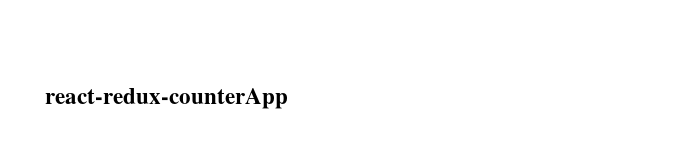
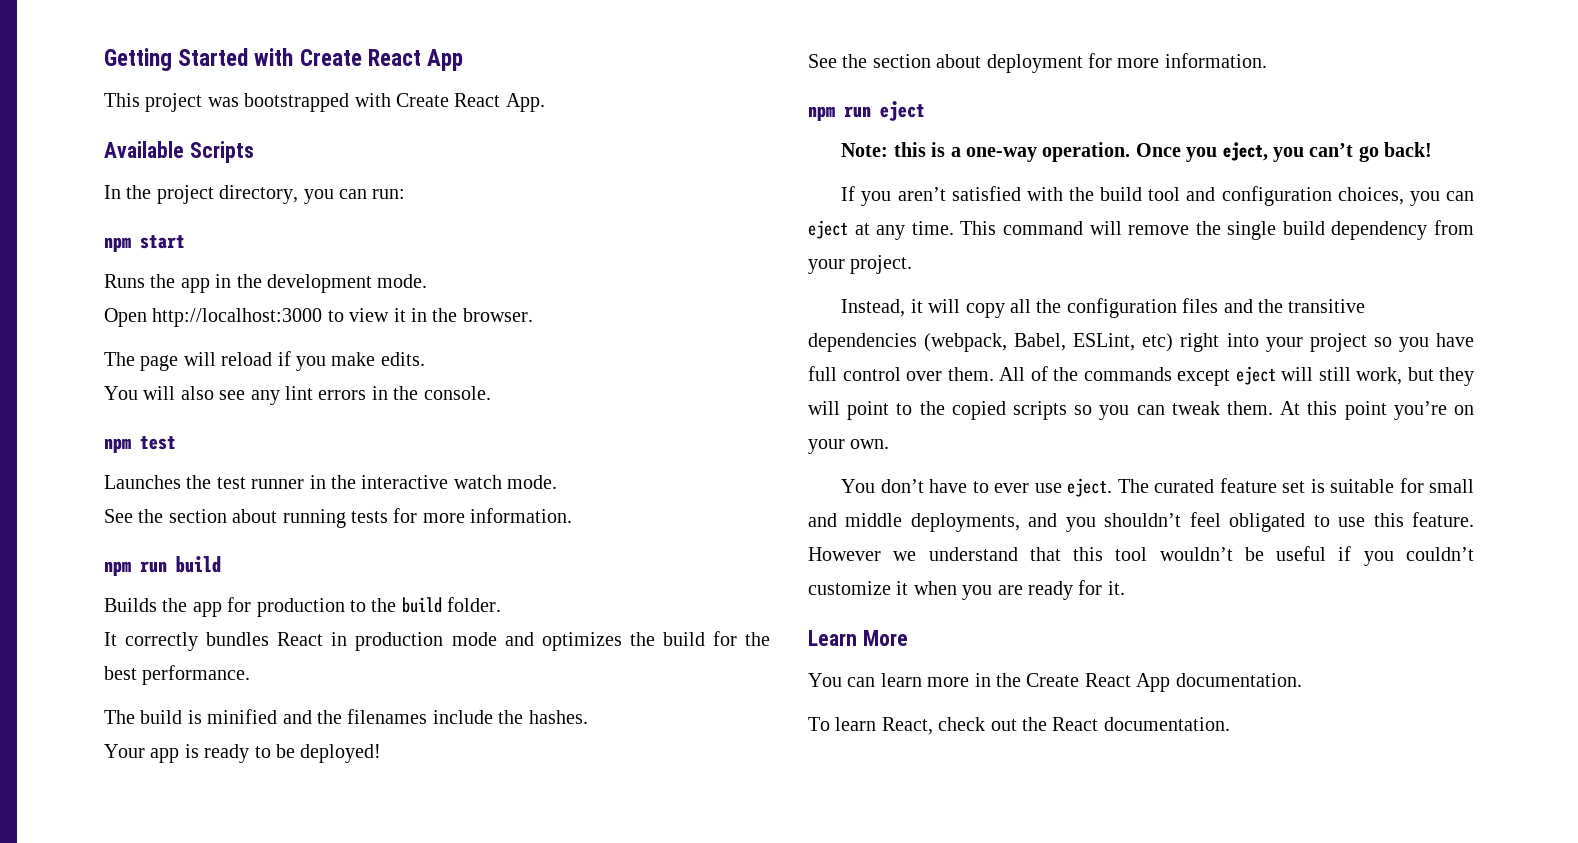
[45,88,288,109] react-redux-counterApp -> [104,48,464,71] [104,93,545,112] [104,141,254,163] [104,185,406,204] [104,235,185,252] [104,274,428,293] [104,308,533,327] [104,351,425,371] [104,386,491,405] [104,436,176,453] [104,475,558,489] [104,508,573,528] [104,556,221,576] [104,597,502,617] [104,631,771,651] [104,665,251,685] [104,709,588,724] [104,744,382,763] [808,53,1267,73] [808,101,925,121] [841,142,1433,162] [841,186,1474,206] [808,220,1474,240] [808,255,913,274] [841,298,1366,318] [808,333,1475,352] [808,366,1474,386] [808,401,1474,420] [808,439,890,454] [841,478,1475,497] [808,512,1474,532] [808,546,1474,566] [808,580,1125,600] [808,630,908,646] [808,673,1302,692] [808,717,1230,735] Getting Started with Create React App // This project was bootstrapped with Create React App. // Available Scripts // In the project directory, you can run: // npm start // Runs the app in the development mode. // Open http://localhost:3000 to view it in the browser. // The page will reload if you make edits. // You will also see any lint errors in the console. // npm test // Launches the test runner in the interactive watch mode. // See the section about running tests for more information. // npm run build // Builds the app for production to the build folder. // It correctly bundles React in production mode and optimizes the build for the best performance. // The build is minified and the filenames include the hashes. // Your app is ready to be deployed! // See the section about deployment for more information. // npm run eject // Note: this is a one-way operation. Once you eject, you can’t go back! // If you aren’t satisfied with the build tool and configuration choices, you can eject at any time. This command will remove the single build dependency from your project. // Instead, it will copy all the configuration files and the transitive dependencies (webpack, Babel, ESLint, etc) right into your project so you have full control over them. All of the commands except eject will still work, but they will point to the copied scripts so you can tweak them. At this point you’re on your own. // You don’t have to ever use eject. The curated feature set is suitable for small and middle deployments, and you shouldn’t feel obligated to use this feature. However we understand that this tool wouldn’t be useful if you couldn’t customize it when you are ready for it. // Learn More // You can learn more in the Create React App documentation. // To learn React, check out the React documentation.

